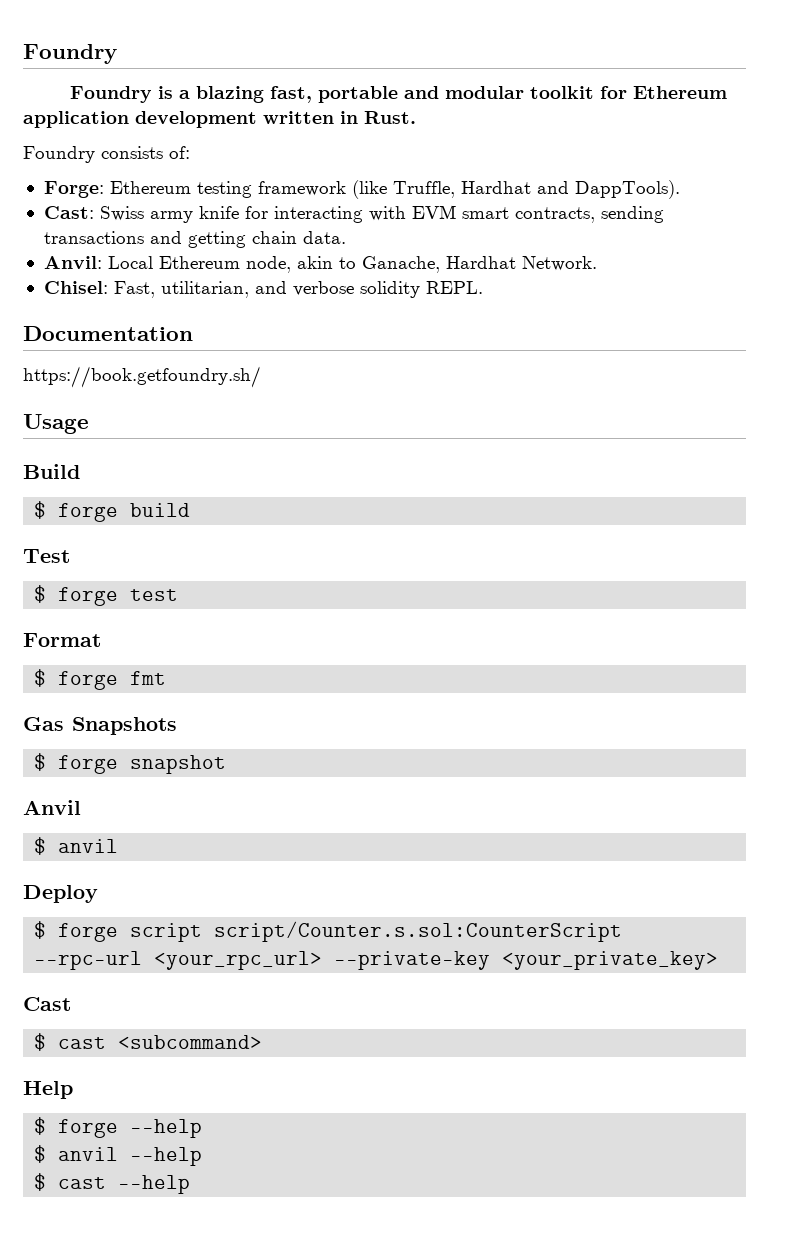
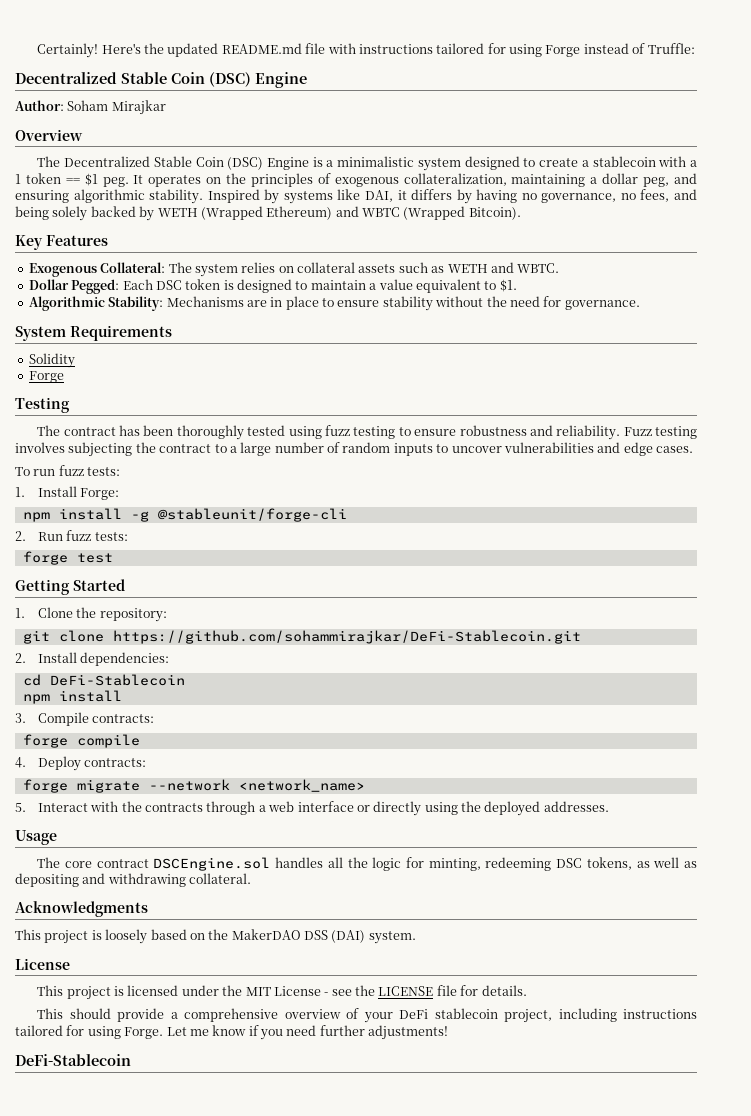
[23,44,117,64] [69,86,727,103] [23,111,416,128] [23,146,190,163] [43,180,680,199] [43,205,664,223] [43,231,346,248] [43,256,597,273] [43,281,483,298] [23,326,193,341] [23,366,261,388] [23,414,89,434] [23,464,80,479] [34,501,191,522] [23,549,70,563] [34,585,179,606] [23,633,101,647] [34,669,167,690] [23,717,177,735] [34,753,227,774] [23,800,81,815] [34,837,119,855] [23,885,98,903] [34,921,623,942] [34,951,719,970] [23,997,71,1011] [34,1033,263,1051] [23,1081,73,1099] [34,1117,203,1138] [34,1145,203,1166] [34,1173,191,1194] Foundry // Foundry is a blazing fast, portable and modular toolkit for Ethereum application development written in Rust. // Foundry consists of: // Forge: Ethereum testing framework (like Truffle, Hardhat and DappTools). // Cast: Swiss army knife for interacting with EVM smart contracts, sending transactions and getting chain data. // Anvil: Local Ethereum node, akin to Ganache, Hardhat Network. // Chisel: Fast, utilitarian, and verbose solidity REPL. // Documentation // https://book.getfoundry.sh/ // Usage // Build // $ forge build // Test // $ forge test // Format // $ forge fmt // Gas Snapshots // $ forge snapshot // Anvil // $ anvil // Deploy // $ forge script script/Counter.s.sol:CounterScript --rpc-url <your_rpc_url> --private-key <your_private_key> // Cast // $ cast <subcommand> // Help // $ forge --help // $ anvil --help // $ cast --help -> [37,43,695,58] [15,72,307,88] [15,100,166,115] [15,129,83,141] [37,156,698,171] [15,173,697,187] [15,189,697,204] [15,206,521,221] [15,235,108,250] [28,262,560,277] [28,279,517,294] [28,296,640,311] [15,325,172,341] [28,353,75,368] [28,371,64,383] [15,397,70,413] [37,425,697,440] [15,442,693,457] [15,465,121,476] [15,486,120,500] [22,508,347,522] [15,530,128,541] [22,551,113,565] [15,579,125,595] [15,607,167,622] [22,630,581,644] [15,652,170,666] [22,674,185,686] [22,690,122,704] [15,712,155,726] [22,734,140,748] [15,756,147,771] [22,779,365,793] [15,801,609,816] [15,830,57,845] [37,857,698,871] [15,873,252,887] [15,901,148,917] [15,929,416,944] [15,958,70,970] [37,985,527,1000] [37,1008,697,1023] [15,1025,449,1040] [15,1054,131,1066] Certainly! Here's the updated README.md file with instructions tailored for using Forge instead of Truffle: // Decentralized Stable Coin (DSC) Engine // Author: Soham Mirajkar // Overview // The Decentralized Stable Coin (DSC) Engine is a minimalistic system designed to create a stablecoin with a 1 token == $1 peg. It operates on the principles of exogenous collateralization, maintaining a dollar peg, and ensuring algorithmic stability. Inspired by systems like DAI, it differs by having no governance, no fees, and being solely backed by WETH (Wrapped Ethereum) and WBTC (Wrapped Bitcoin). // Key Features // Exogenous Collateral: The system relies on collateral assets such as WETH and WBTC. // Dollar Pegged: Each DSC token is designed to maintain a value equivalent to $1. // Algorithmic Stability: Mechanisms are in place to ensure stability without the need for governance. // System Requirements // Solidity // Forge // Testing // The contract has been thoroughly tested using fuzz testing to ensure robustness and reliability. Fuzz testing involves subjecting the contract to a large number of random inputs to uncover vulnerabilities and edge cases. // To run fuzz tests: // 1. Install Forge: // npm install -g @stableunit/forge-cli // 2. Run fuzz tests: // forge test // Getting Started // 1. Clone the repository: // git clone https://github.com/sohammirajkar/DeFi-Stablecoin.git // 2. Install dependencies: // cd DeFi-Stablecoin // npm install // 3. Compile contracts: // forge compile // 4. Deploy contracts: // forge migrate --network <network_name> // 5. Interact with the contracts through a web interface or directly using the deployed addresses. // Usage // The core contract DSCEngine.sol handles all the logic for minting, redeeming DSC tokens, as well as depositing and withdrawing collateral. // Acknowledgments // This project is loosely based on the MakerDAO DSS (DAI) system. // License // This project is licensed under the MIT License - see the LICENSE file for details. // This should provide a comprehensive overview of your DeFi stablecoin project, including instructions tailored for using Forge. Let me know if you need further adjustments! // DeFi-Stablecoin

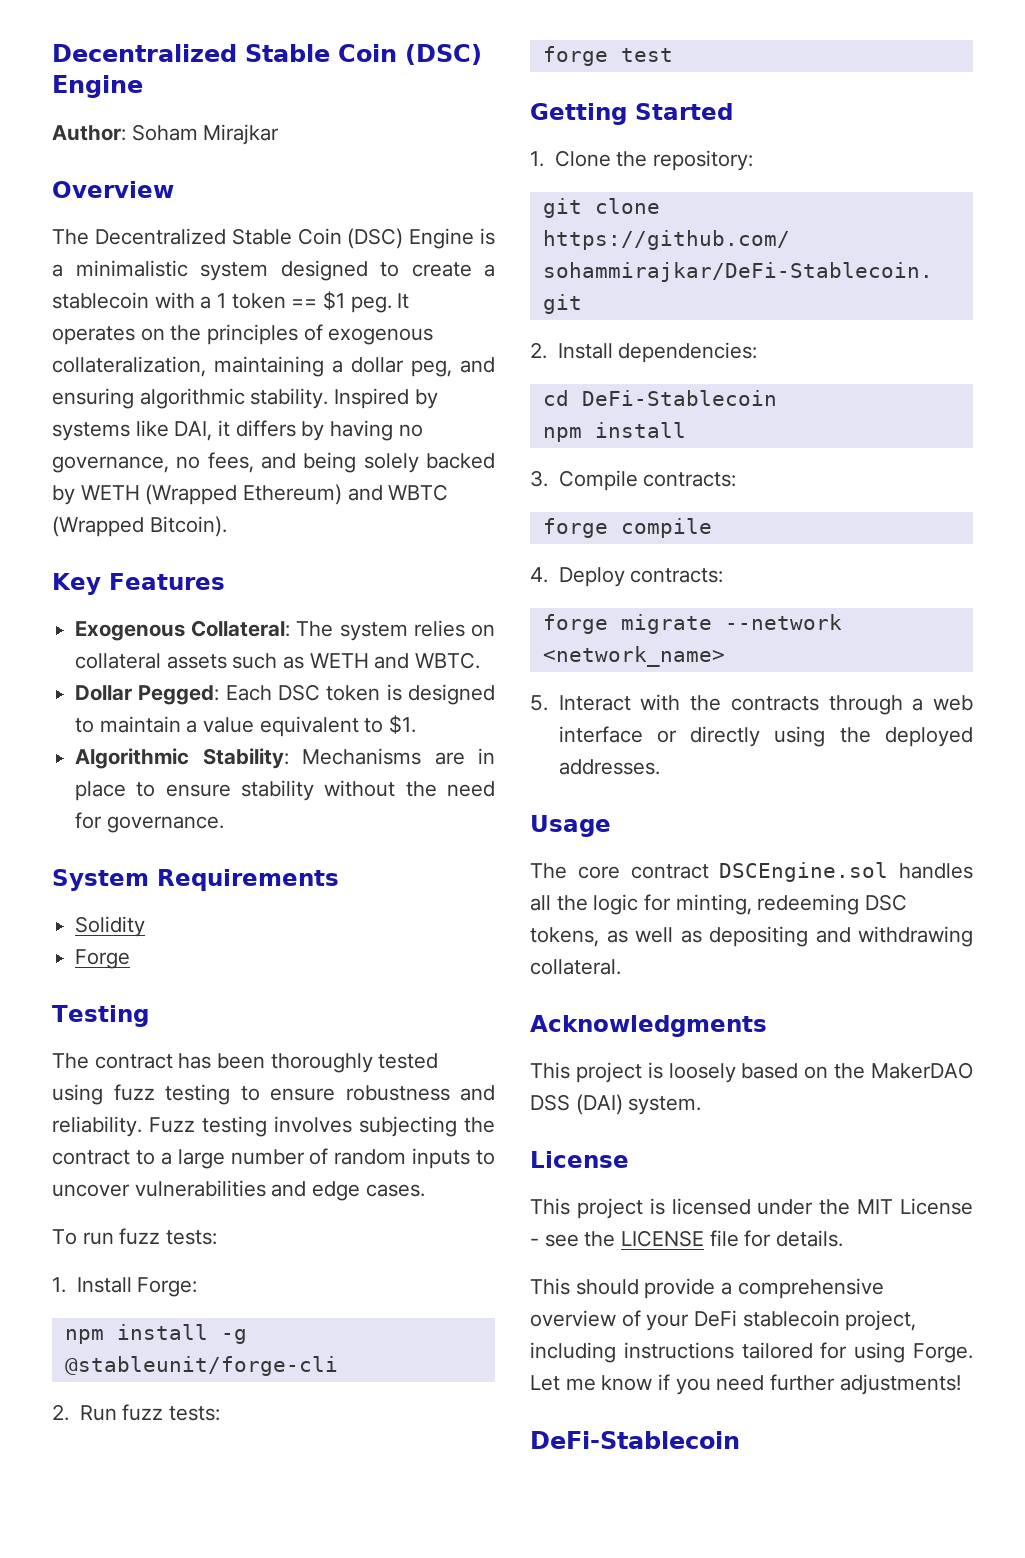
[37,43,695,58] Certainly! Here's the updated README.md file with instructions tailored for using Forge instead of Truffle: // -> (52, 53) none

